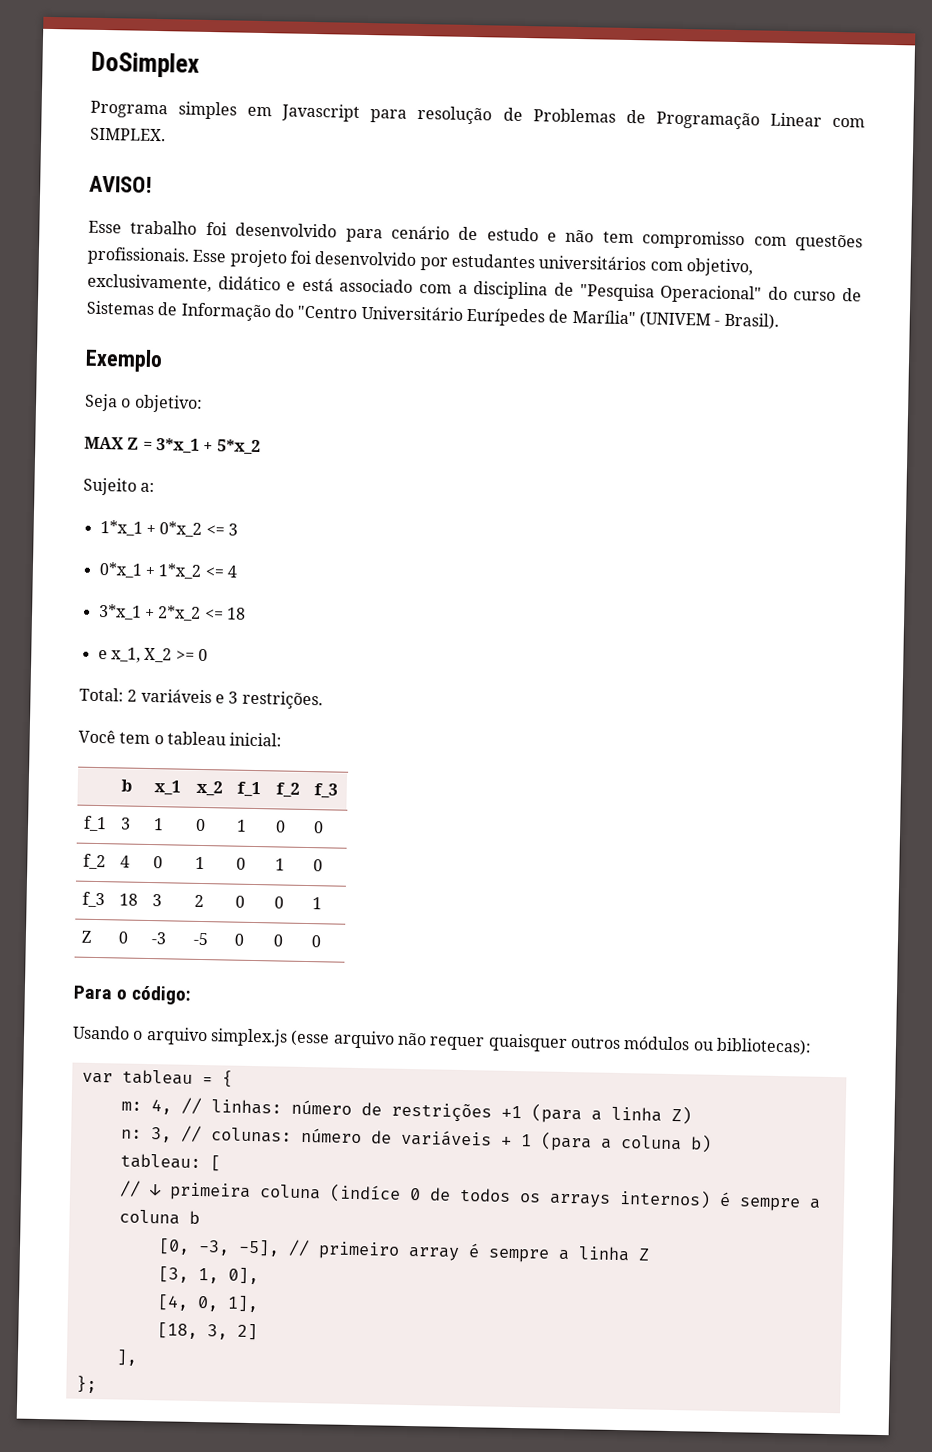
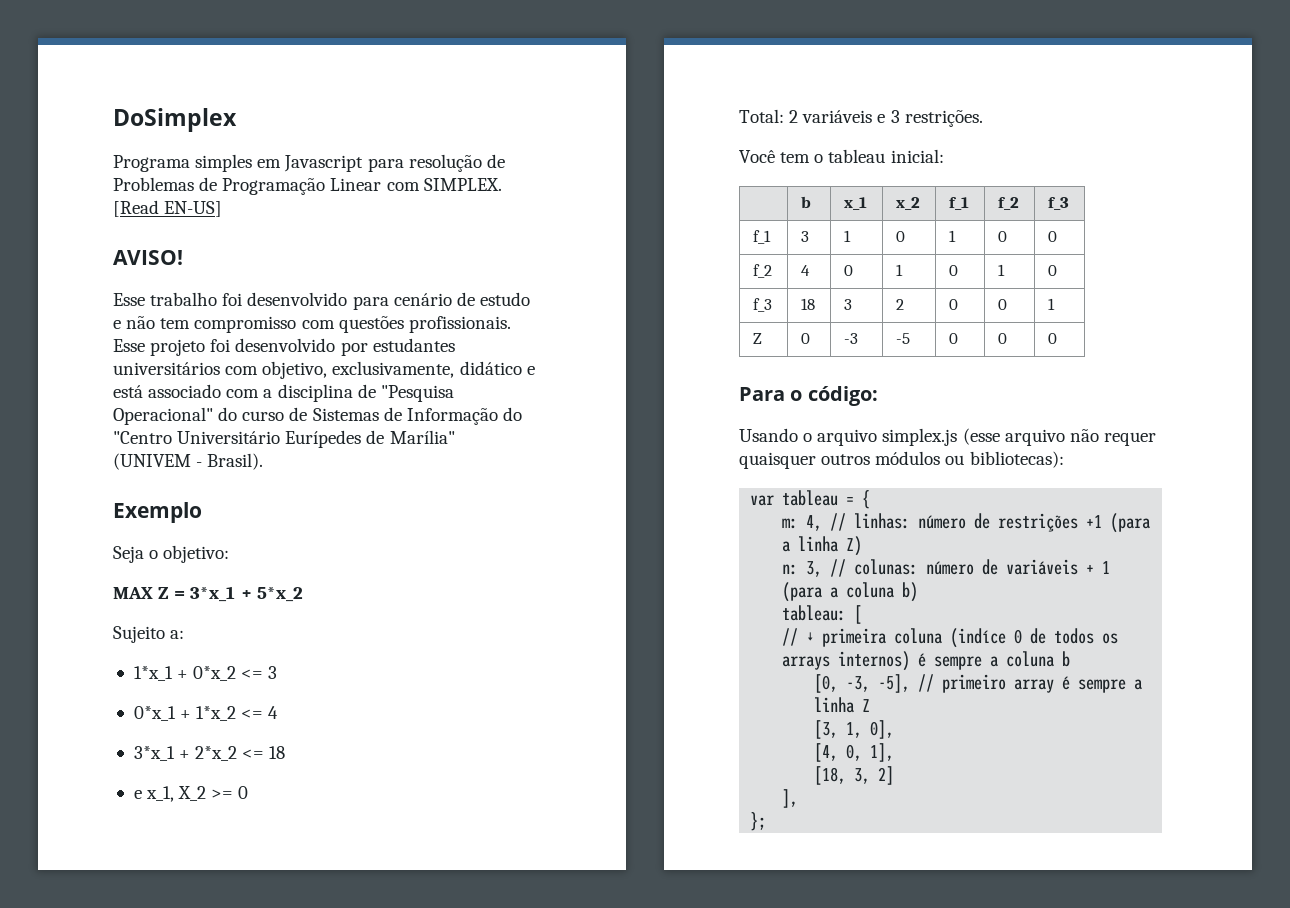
(166, 134) none -> [113,200,223,217] [Read EN-US]

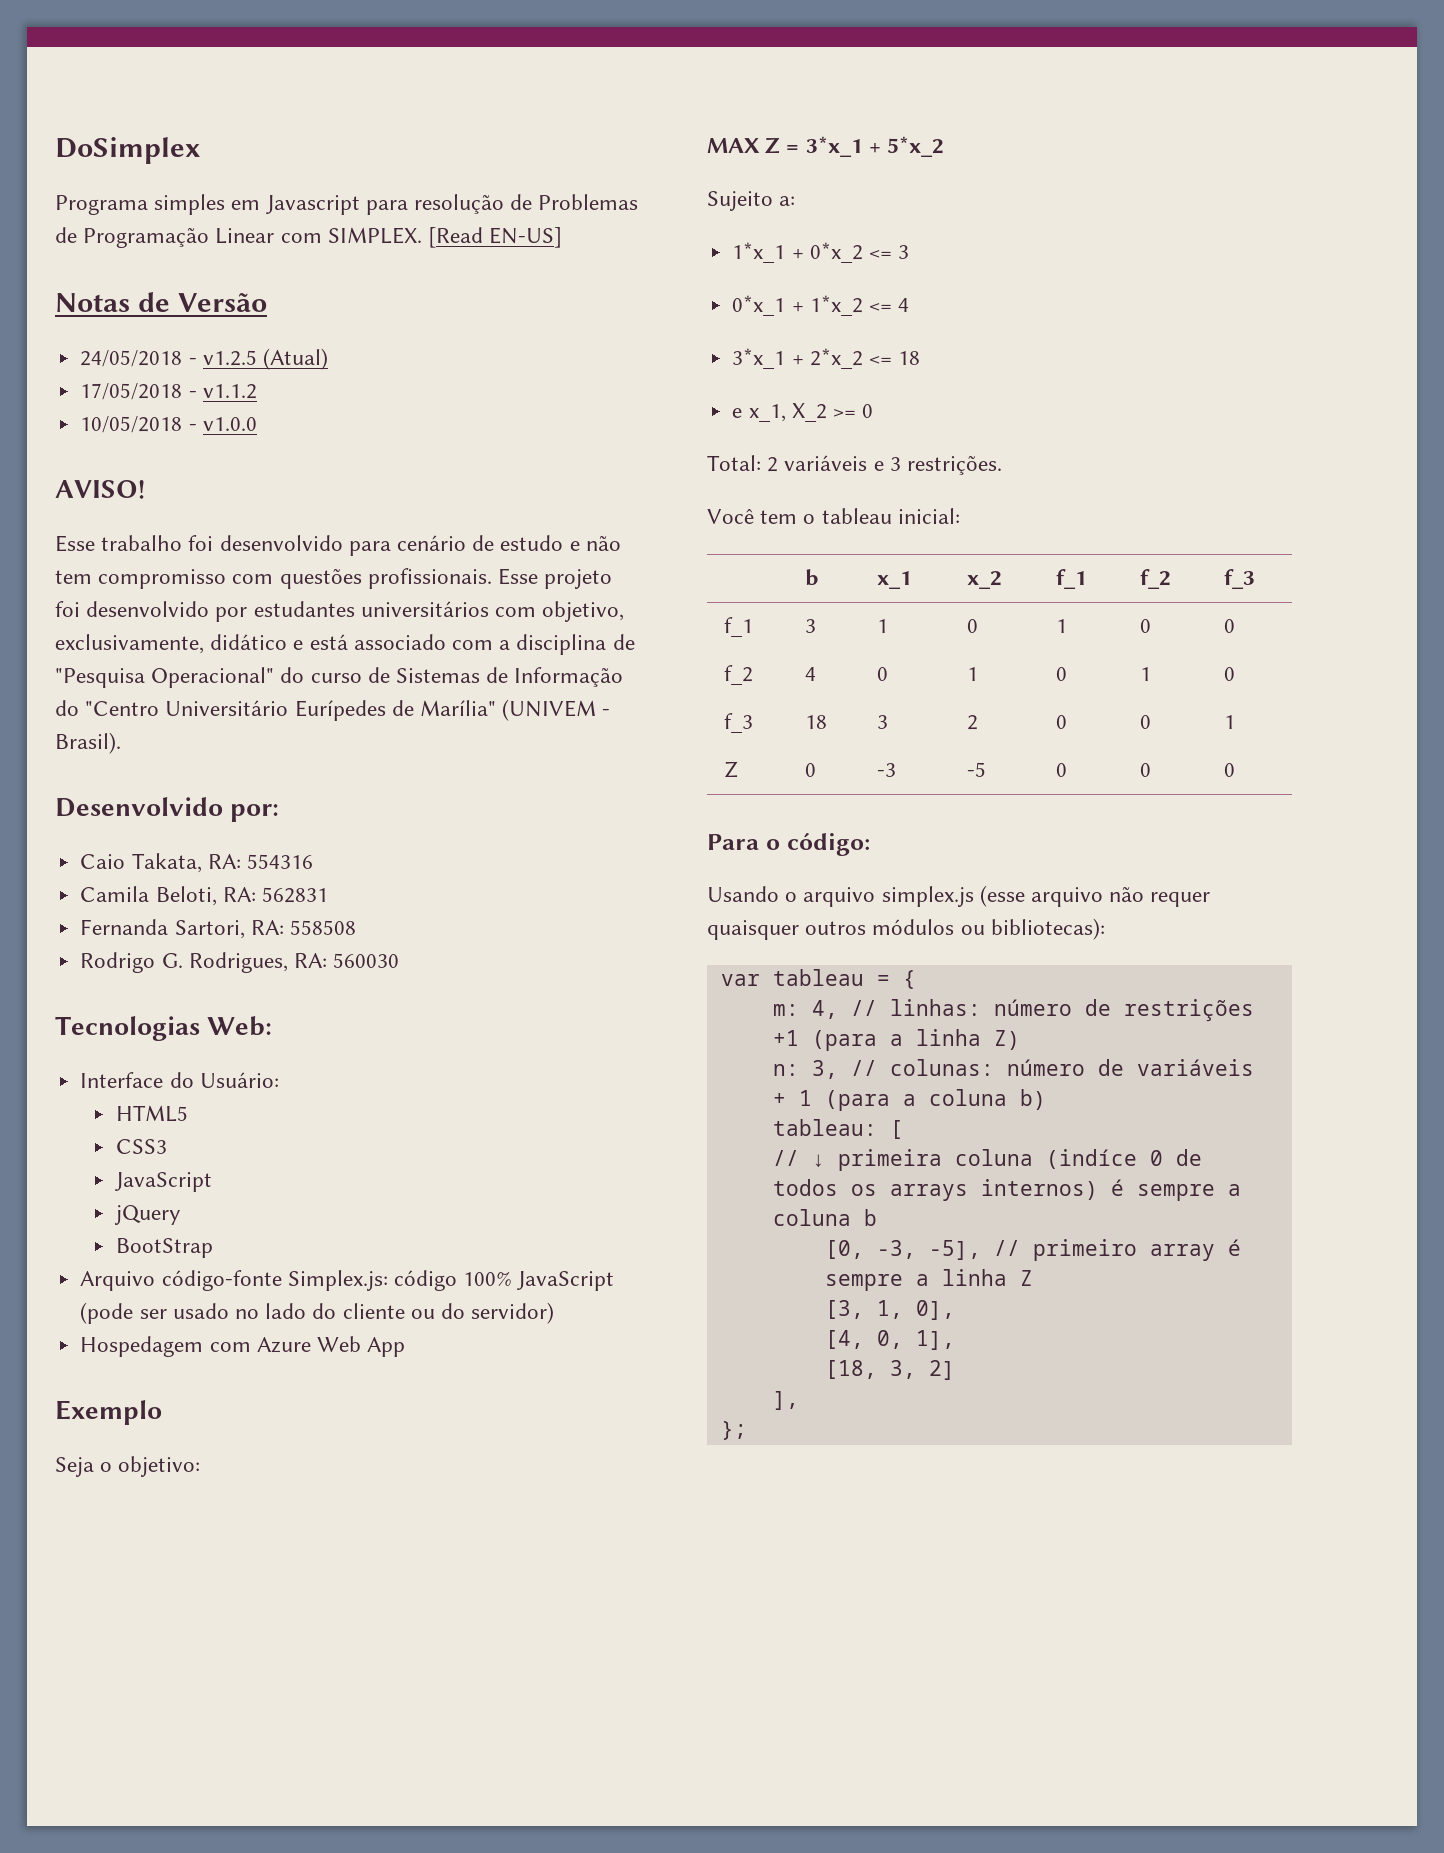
(223, 209) none -> [55,292,267,312] [80,348,328,370] [80,383,257,400] [80,416,257,433] // Notas de Versão // 24/05/2018 - v1.2.5 (Atual) // 17/05/2018 - v1.1.2 // 10/05/2018 - v1.0.0
(264, 461) none -> [55,797,280,822] [80,853,313,873] [80,886,328,906] [80,919,356,939] [80,952,400,973] [55,1016,273,1041] [80,1072,279,1088] [115,1105,188,1122] [115,1139,167,1154] [114,1172,212,1192] [114,1205,181,1225] [115,1238,213,1258] [80,1270,615,1291] [80,1302,555,1324] [80,1336,406,1357] // Desenvolvido por: // Caio Takata, RA: 554316 // Camila Beloti, RA: 562831 // Fernanda Sartori, RA: 558508 // Rodrigo G. Rodrigues, RA: 560030 // Tecnologias Web: // Interface do Usuário: // HTML5 // CSS3 // JavaScript // jQuery // BootStrap // Arquivo código-fonte Simplex.js: código 100% JavaScript (pode ser usado no lado do cliente ou do servidor) // Hospedagem com Azure Web App

